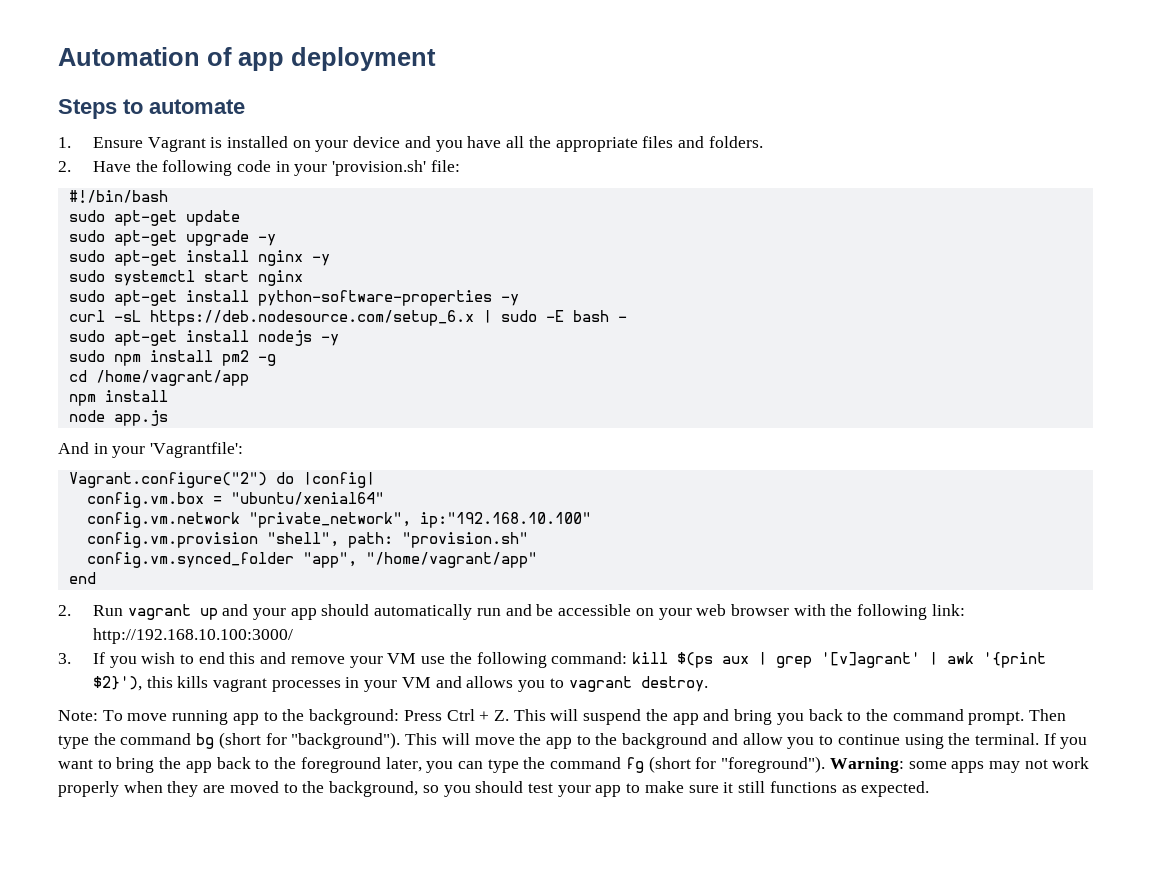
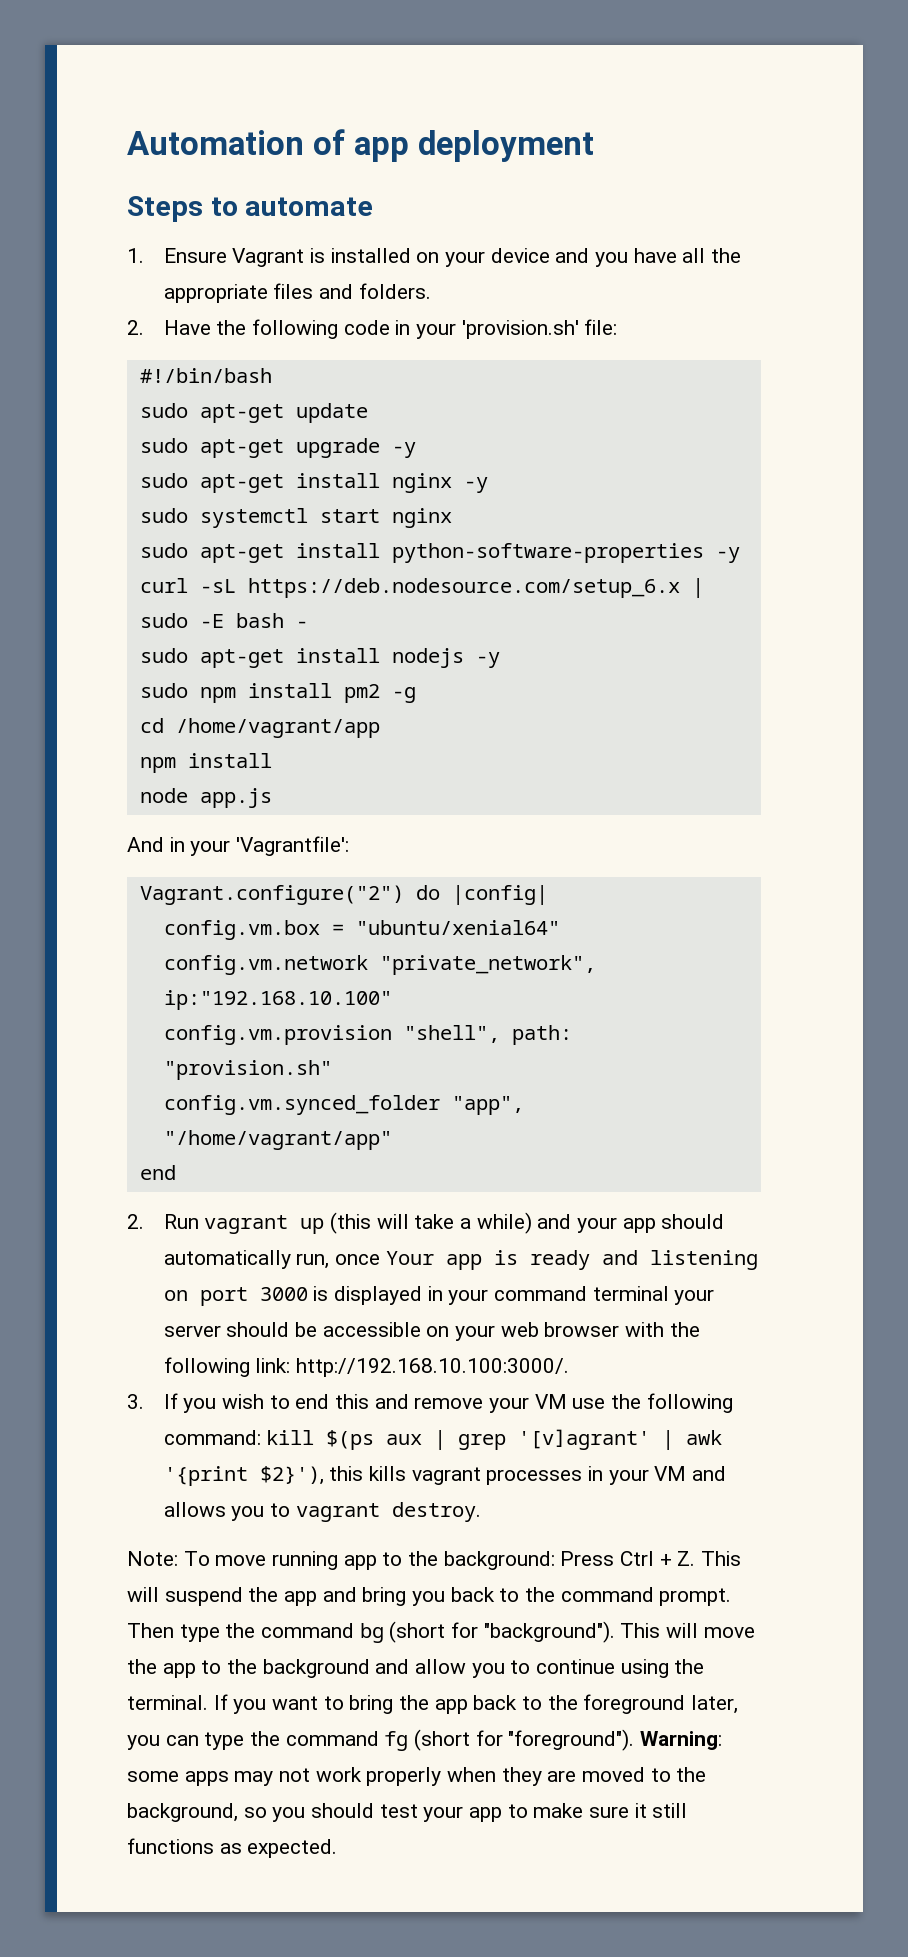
(218, 614) none -> [329,1212,532,1234] (this will take a while)
[476,604,532,616] run and -> [296,1250,758,1270] [163,1286,715,1306] [163,1322,290,1337] run, once Your app is ready and listening on port 3000 is displayed in your command terminal your server should
[92,628,293,644] http://192.168.10.100:3000/ -> [295,1358,569,1377] http://192.168.10.100:3000/.

